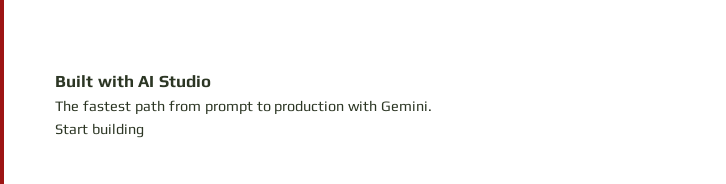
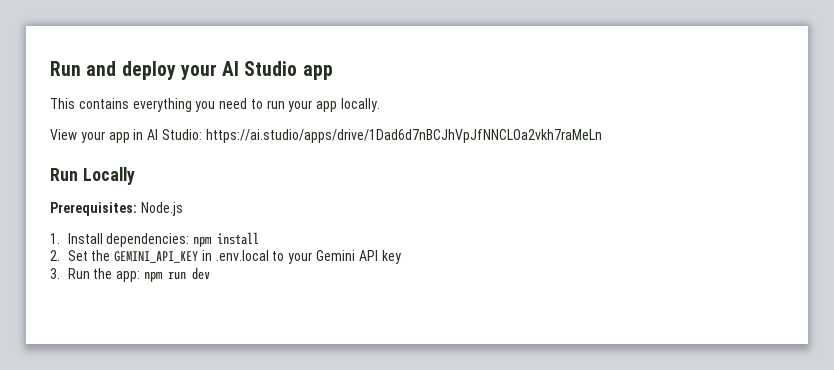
[55,75,211,88] [55,100,433,115] [55,123,144,138] Built with AI Studio // The fastest path from prompt to production with Gemini. // Start building -> [50,61,333,80] [50,98,381,112] [50,129,602,143] [50,167,135,185] [50,202,183,216] [50,232,260,247] [50,250,401,264] [50,267,210,282] Run and deploy your AI Studio app // This contains everything you need to run your app locally. // View your app in AI Studio: https://ai.studio/apps/drive/1Dad6d7nBCJhVpJfNNCLOa2vkh7raMeLn // Run Locally // Prerequisites: Node.js // 1. Install dependencies: npm install // 2. Set the GEMINI_API_KEY in .env.local to your Gemini API key // 3. Run the app: npm run dev

